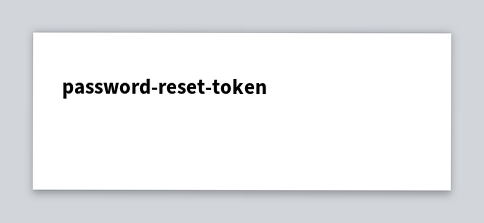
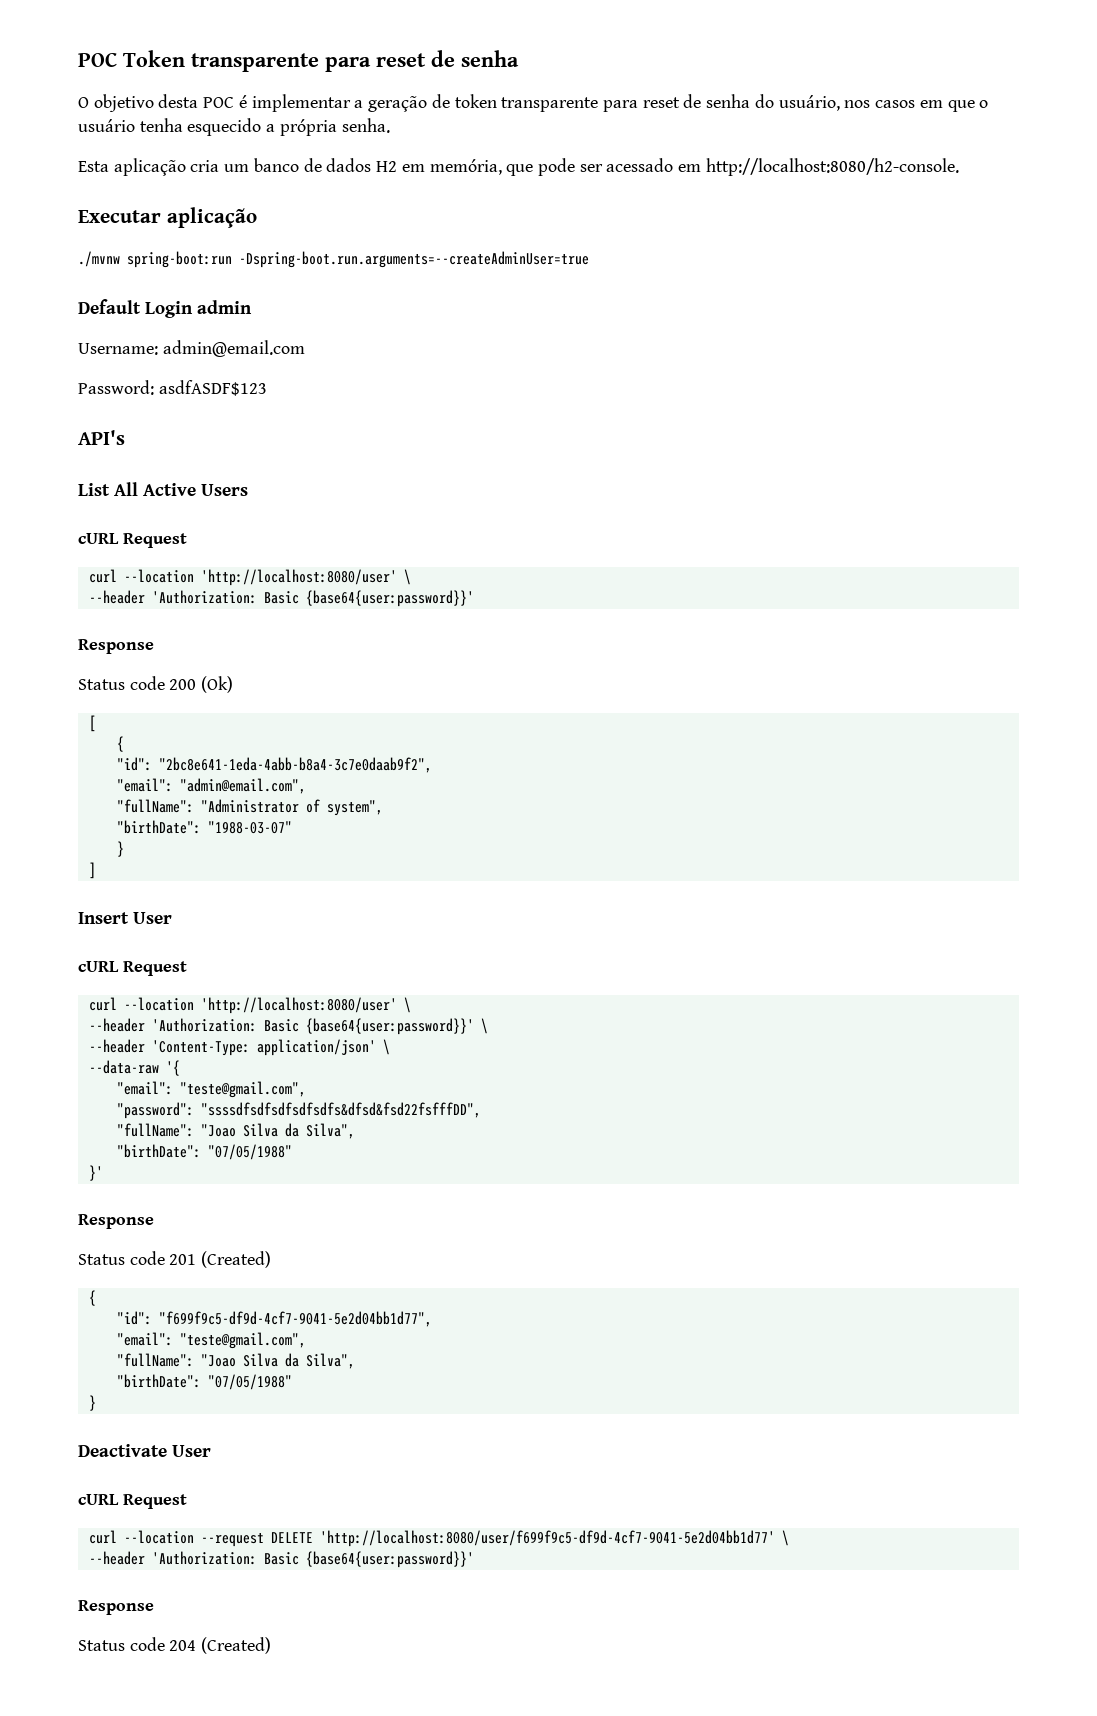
[62,78,268,100] password-reset-token -> [78,50,519,72] [78,94,989,112] [78,118,390,136] [78,158,959,176] [78,207,257,228] [78,251,589,268] [78,299,253,318] [78,340,305,357] [78,380,267,396] [78,430,125,445] [78,482,249,496] [78,533,187,548] [88,569,411,586] [88,590,474,607] [78,639,154,654] [78,676,234,693] [88,715,96,732] [116,736,124,752] [116,757,432,773] [116,778,306,794] [116,799,383,816] [116,820,292,834] [116,841,124,857] [88,862,96,879] [78,912,173,924] [78,961,187,976] [88,997,411,1014] [88,1018,488,1035] [88,1039,390,1056] [88,1060,180,1076] [116,1081,306,1098] [116,1102,481,1119] [116,1123,355,1139] [116,1144,292,1160] [88,1165,103,1181] [78,1214,154,1229] [78,1251,272,1268] [88,1290,96,1306] [116,1311,432,1327] [116,1332,306,1349] [116,1353,355,1369] [116,1374,292,1390] [88,1395,96,1411] [78,1444,212,1457] [78,1494,187,1509] [88,1530,789,1547] [88,1551,474,1568] [78,1600,154,1615] [78,1637,272,1654] POC Token transparente para reset de senha // O objetivo desta POC é implementar a geração de token transparente para reset de senha do usuário, nos casos em que o usuário tenha esquecido a própria senha. // Esta aplicação cria um banco de dados H2 em memória, que pode ser acessado em http://localhost:8080/h2-console. // Executar aplicação // ./mvnw spring-boot:run -Dspring-boot.run.arguments=--createAdminUser=true // Default Login admin // Username: admin@email.com // Password: asdfASDF$123 // API's // List All Active Users // cURL Request // curl --location 'http://localhost:8080/user' \ // --header 'Authorization: Basic {base64{user:password}}' // Response // Status code 200 (Ok) // [ // { // "id": "2bc8e641-1eda-4abb-b8a4-3c7e0daab9f2", // "email": "admin@email.com", // "fullName": "Administrator of system", // "birthDate": "1988-03-07" // } // ] // Insert User // cURL Request // curl --location 'http://localhost:8080/user' \ // --header 'Authorization: Basic {base64{user:password}}' \ // --header 'Content-Type: application/json' \ // --data-raw '{ // "email": "teste@gmail.com", // "password": "ssssdfsdfsdfsdfsdfs&dfsd&fsd22fsfffDD", // "fullName": "Joao Silva da Silva", // "birthDate": "07/05/1988" // }' // Response // Status code 201 (Created) // { // "id": "f699f9c5-df9d-4cf7-9041-5e2d04bb1d77", // "email": "teste@gmail.com", // "fullName": "Joao Silva da Silva", // "birthDate": "07/05/1988" // } // Deactivate User // cURL Request // curl --location --request DELETE 'http://localhost:8080/user/f699f9c5-df9d-4cf7-9041-5e2d04bb1d77' \ // --header 'Authorization: Basic {base64{user:password}}' // Response // Status code 204 (Created)

